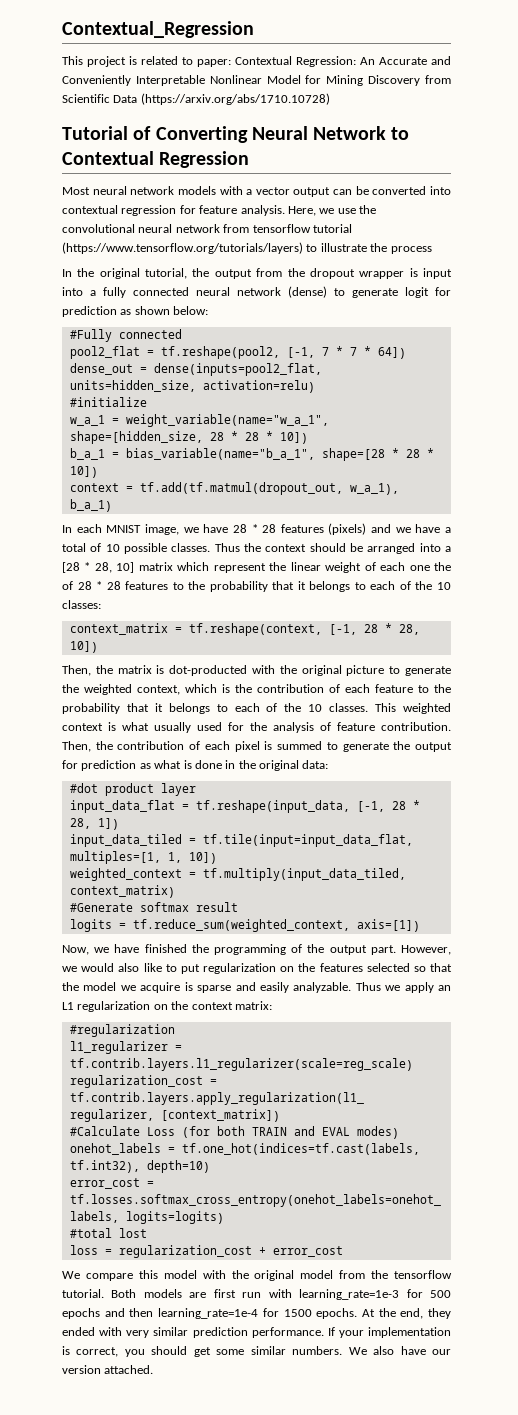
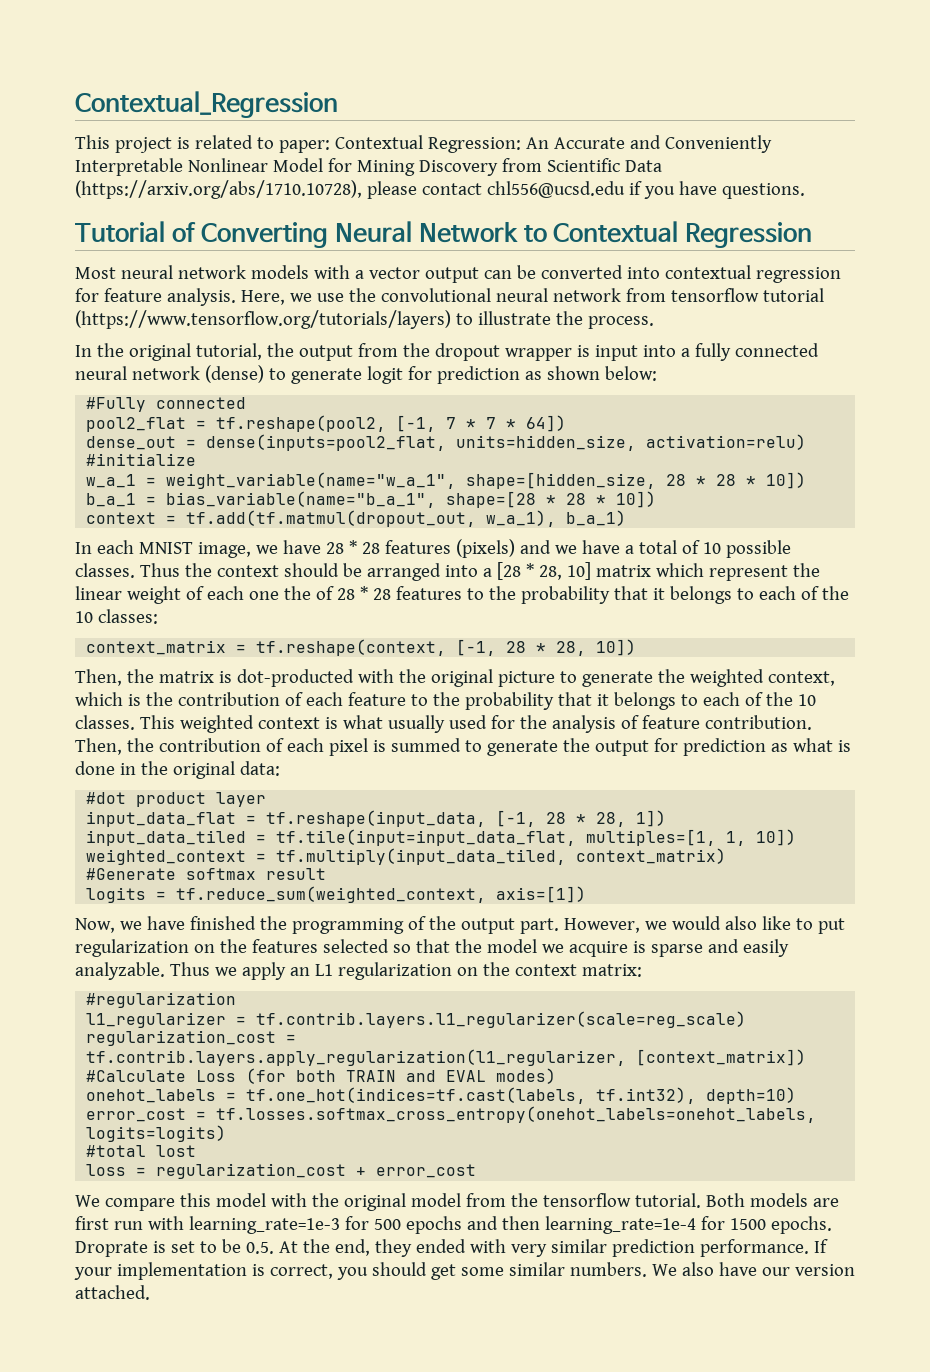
[140,93,330,105] (https://arxiv.org/abs/1710.10728) -> [75,180,805,199] (https://arxiv.org/abs/1710.10728), please contact chl556@ucsd.edu if you have questions.
[390,246,432,254] process -> [587,316,654,329] process.
(358, 1313) none -> [75,1239,274,1257] Droprate is set to be 0.5.

